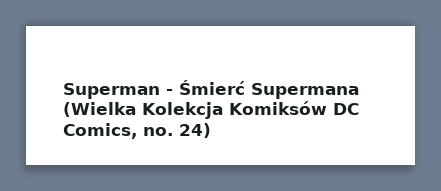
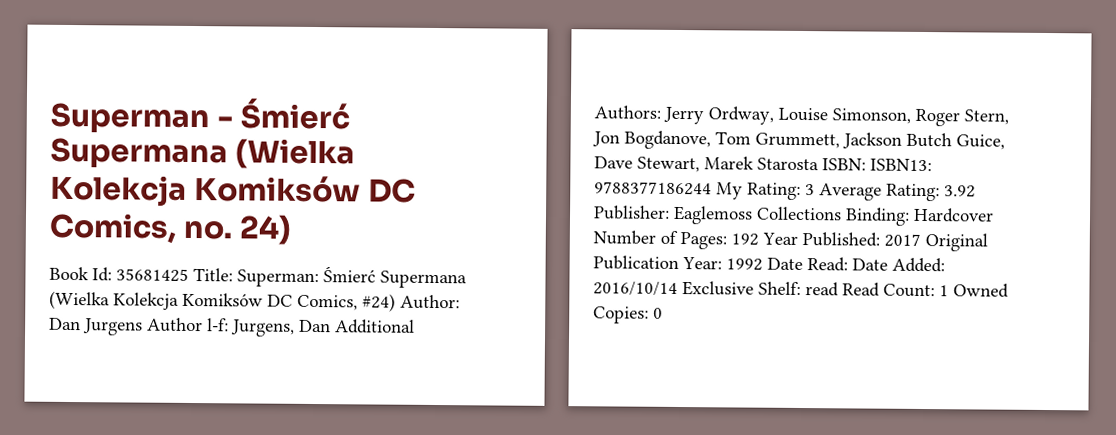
(211, 130) none -> [49,266,467,289] [49,290,460,312] [49,317,415,337] [594,105,1009,127] [592,130,1005,150] [594,156,932,173] [594,181,976,202] [593,205,994,226] [593,230,988,252] [593,255,945,273] [593,281,1009,298] [593,306,663,324] // Book Id: 35681425 Title: Superman: Śmierć Supermana (Wielka Kolekcja Komiksów DC Comics, #24) Author: Dan Jurgens Author l-f: Jurgens, Dan Additional Authors: Jerry Ordway, Louise Simonson, Roger Stern, Jon Bogdanove, Tom Grummett, Jackson Butch Guice, Dave Stewart, Marek Starosta ISBN: ISBN13: 9788377186244 My Rating: 3 Average Rating: 3.92 Publisher: Eaglemoss Collections Binding: Hardcover Number of Pages: 192 Year Published: 2017 Original Publication Year: 1992 Date Read: Date Added: 2016/10/14 Exclusive Shelf: read Read Count: 1 Owned Copies: 0

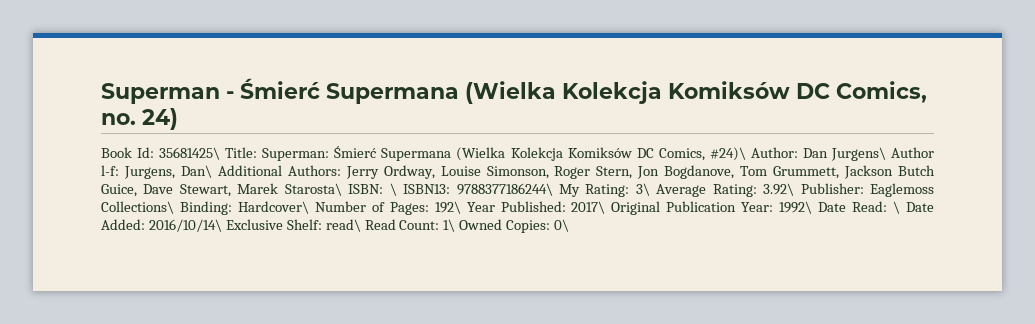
[116,268,189,282] 35681425 -> [159,147,221,160] 35681425\
[362,293,396,312] #24) -> [709,147,746,161] #24)\
[83,318,143,336] Jurgens -> [830,147,886,161] Jurgens\
[299,319,331,333] Dan -> [180,165,212,178] Dan\
[757,157,932,172] [594,181,712,196] Starosta ISBN: ISBN13: 9788377186244 -> [284,183,553,196] Starosta\ ISBN: \ ISBN13: 9788377186244\
[805,184,815,196] 3 -> [635,183,650,196] 3\
[944,185,976,198] 3.92 -> [763,183,795,196] 3.92\
[756,206,994,226] Collections Binding: Hardcover -> [101,201,309,215] Collections\ Binding: Hardcover\
[731,233,759,246] 192 -> [434,201,461,214] 192\
[884,233,921,247] 2017 -> [571,201,606,214] 2017\
[726,258,763,271] 1992 -> [779,201,813,214] 1992\
(848, 264) none -> [893,201,901,214] \
[593,281,678,296] 2016/10/14 -> [148,219,222,232] 2016/10/14\
[805,282,839,297] read -> [325,219,361,232] read\
[939,285,949,297] 1 -> [443,219,456,232] 1\
[653,307,663,319] 0 -> [554,219,570,232] 0\

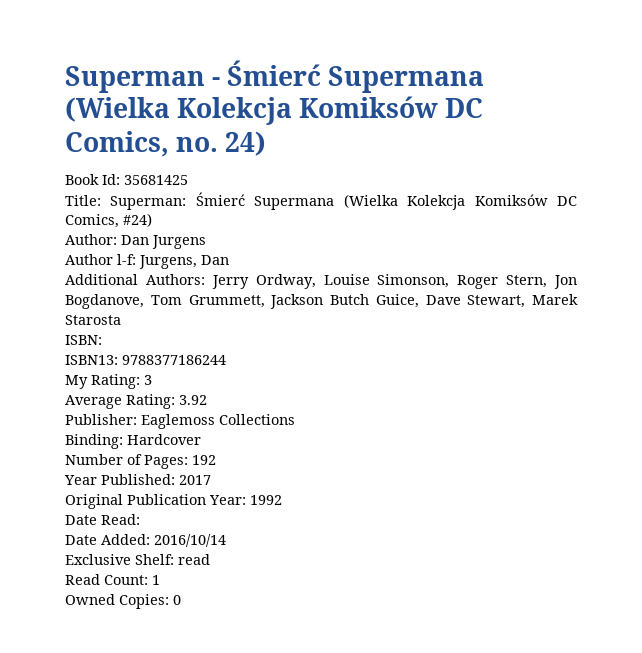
[159,147,221,160] 35681425\ -> [124,175,188,185] 35681425 //
[709,147,746,161] #24)\ -> [123,213,152,227] #24) //
[830,147,886,161] Jurgens\ -> [152,235,206,249] Jurgens //
[180,165,212,178] Dan\ -> [201,255,229,265] Dan //
[284,183,342,196] Starosta\ -> [65,315,121,325] Starosta //
[389,183,553,196] \ ISBN13: 9788377186244\ -> [65,355,226,365] // ISBN13: 9788377186244 //
[635,183,650,196] 3\ -> [144,375,152,385] 3 //
[763,183,795,196] 3.92\ -> [179,395,207,405] 3.92 //
[101,201,309,215] Collections\ Binding: Hardcover\ -> [219,414,295,425] [65,434,201,449] Collections // Binding: Hardcover //
[434,201,461,214] 192\ -> [192,455,216,465] 192 //
[571,201,606,214] 2017\ -> [179,475,211,485] 2017 //
[779,201,813,214] 1992\ -> [250,495,282,505] 1992 //
[893,201,901,214] \ -> (140, 519) //
[148,219,222,232] 2016/10/14\ -> [154,534,226,547] 2016/10/14 //
[325,219,361,232] read\ -> [178,554,210,565] read //
[443,219,456,232] 1\ -> [152,575,160,585] 1 //
[554,219,570,232] 0\ -> [173,595,181,605] 0

